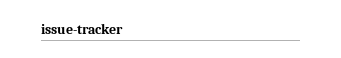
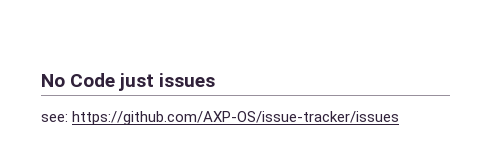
[41,23,123,34] issue-tracker -> [41,73,216,91] [41,111,400,125] No Code just issues // see: https://github.com/AXP-OS/issue-tracker/issues

